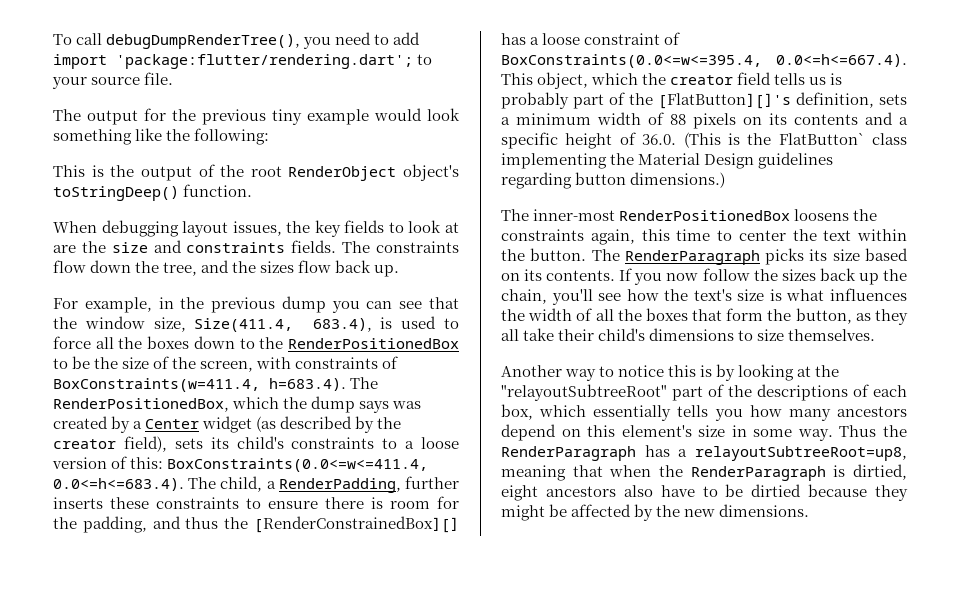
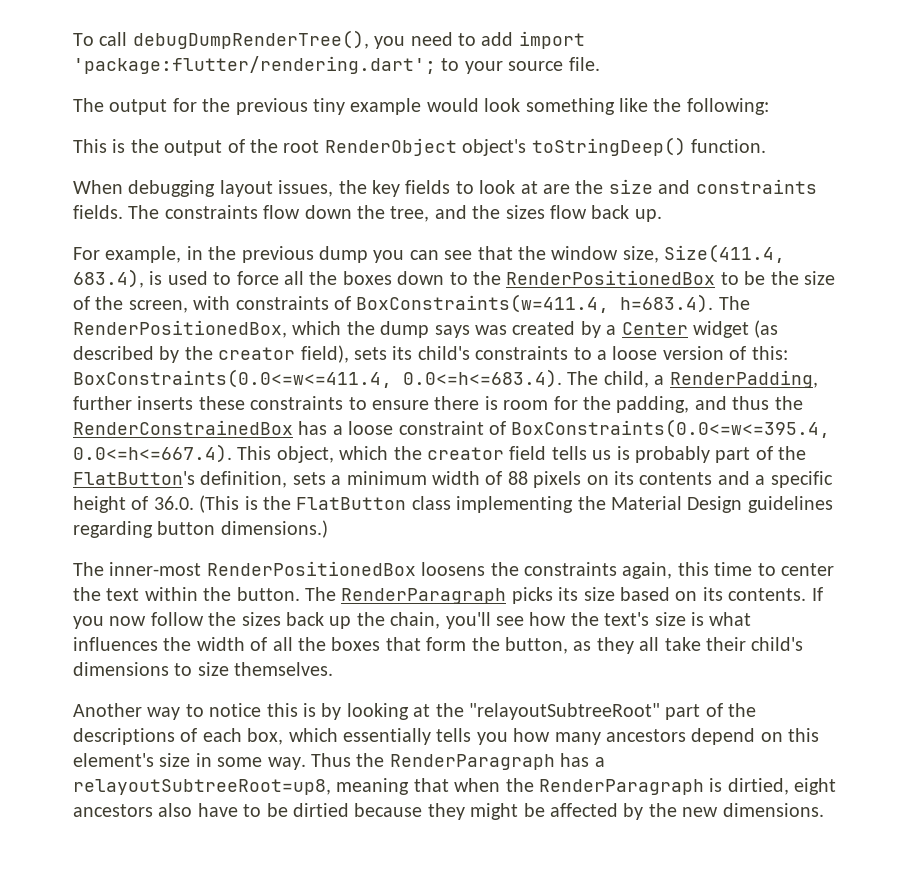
[254,516,459,533] [RenderConstrainedBox][] -> [73,420,293,435] RenderConstrainedBox
[658,93,791,109] [FlatButton][]'s -> [73,471,195,485] FlatButton's
[778,132,865,145] FlatButton` -> [296,497,407,510] FlatButton

